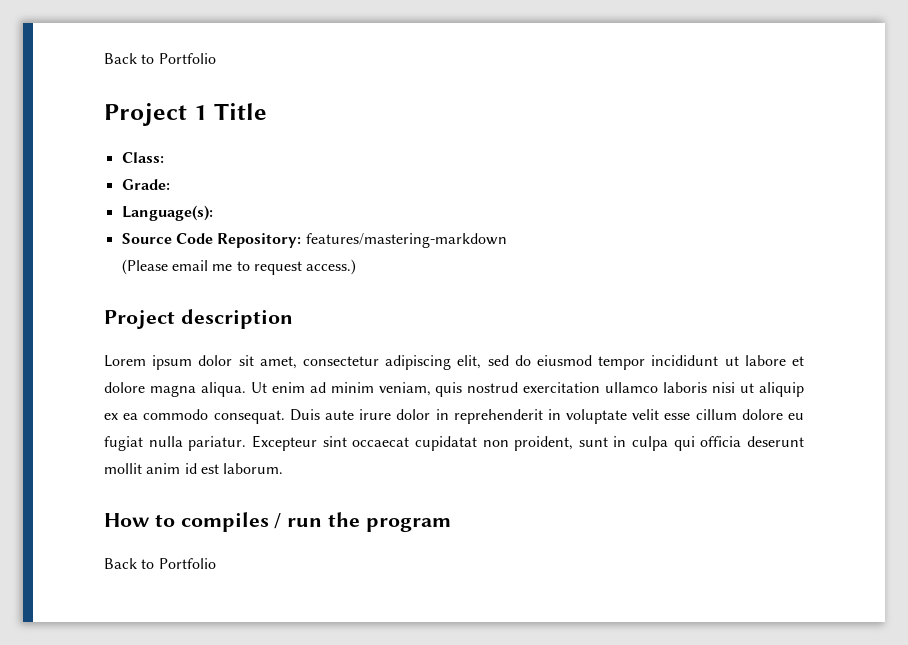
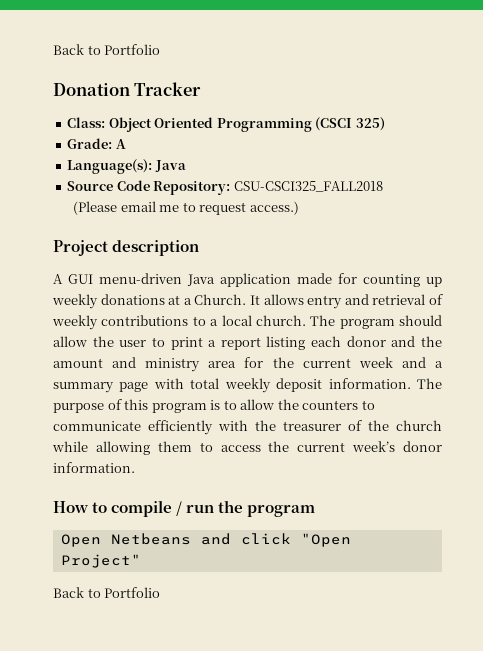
[104,103,267,126] [121,152,164,163] Project 1 Title // Class: -> [53,82,202,96] [67,117,385,132] Donation Tracker // Class: Object Oriented Programming (CSCI 325)
(170, 184) none -> [115,139,126,149] A
(213, 213) none -> [154,160,186,172] Java
[305,233,507,248] features/mastering-markdown -> [233,181,383,192] CSU-CSCI325_FALL2018
[104,355,805,370] [104,382,805,397] [104,409,804,424] [104,435,804,451] [104,463,284,474] Lorem ipsum dolor sit amet, consectetur adipiscing elit, sed do eiusmod tempor incididunt ut labore et dolore magna aliqua. Ut enim ad minim veniam, quis nostrud exercitation ullamco laboris nisi ut aliquip ex ea commodo consequat. Duis aute irure dolor in reprehenderit in voluptate velit esse cillum dolore eu fugiat nulla pariatur. Excepteur sint occaecat cupidatat non proident, sunt in culpa qui officia deserunt mollit anim id est laborum. -> [53,273,442,287] [52,294,443,309] [52,315,442,330] [53,336,442,350] [53,357,443,372] [53,378,442,393] [53,399,375,413] [53,420,442,435] [52,441,442,455] [53,462,135,473] A GUI menu-driven Java application made for counting up weekly donations at a Church. It allows entry and retrieval of weekly contributions to a local church. The program should allow the user to print a report listing each donor and the amount and ministry area for the current week and a summary page with total weekly deposit information. The purpose of this program is to allow the counters to communicate efficiently with the treasurer of the church while allowing them to access the current week’s donor information.
[180,512,269,532] compiles -> [111,500,173,517] compile
(451, 525) none -> [60,533,351,547] [60,554,141,568] // Open Netbeans and click "Open Project"

